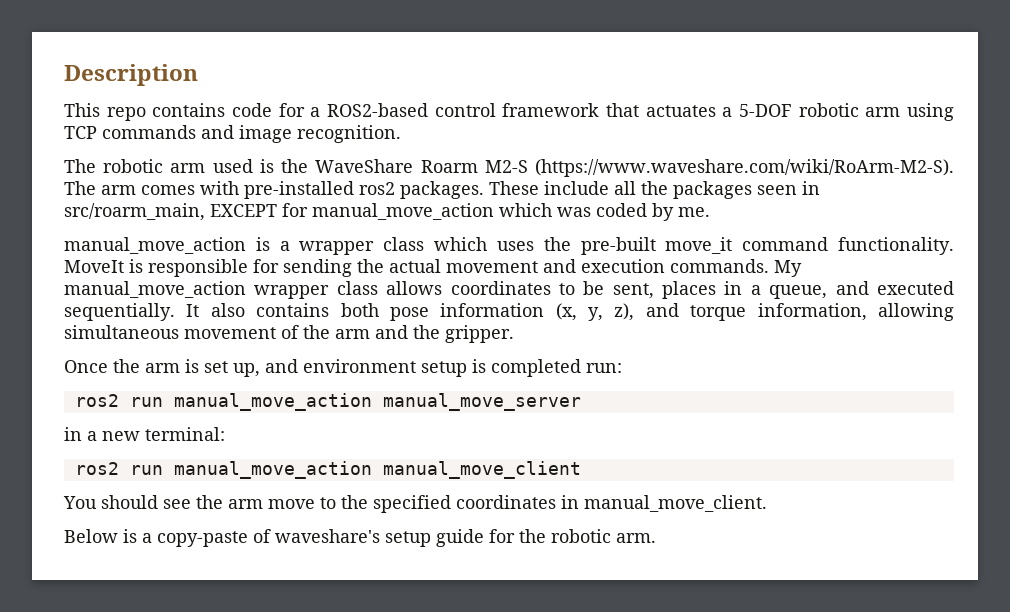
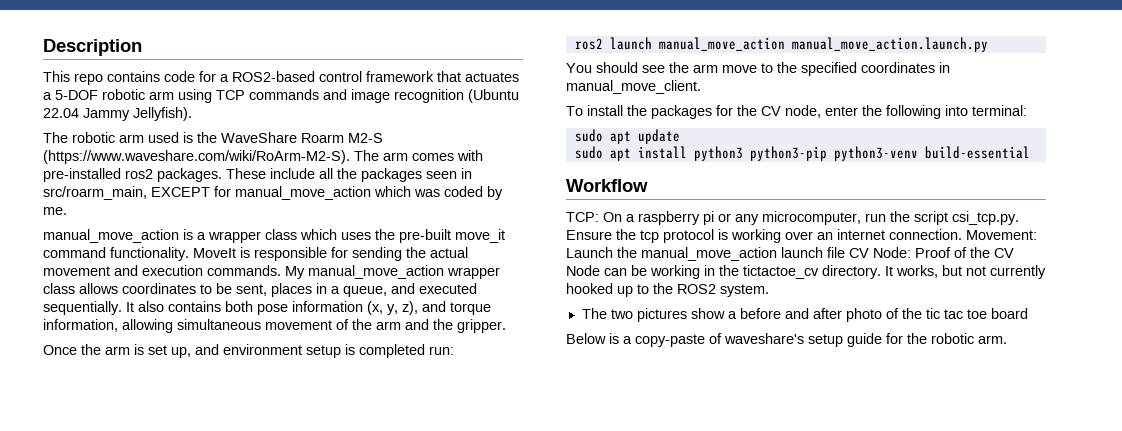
[297,125,401,143] recognition. -> [394,89,519,103] [43,107,192,121] recognition (Ubuntu 22.04 Jammy Jellyfish).
[129,393,581,411] [64,427,225,441] [74,461,581,479] run manual_move_action manual_move_server // in a new terminal: // ros2 run manual_move_action manual_move_client -> [609,37,988,52] launch manual_move_action manual_move_action.launch.py
(767, 503) none -> [566,105,1027,119] [574,129,680,144] [574,146,1030,161] [566,179,648,192] [566,211,1019,225] [566,229,1037,243] [566,247,1014,261] [566,265,1046,279] [566,283,769,297] [581,308,1028,322] // To install the packages for the CV node, enter the following into terminal: // sudo apt update // sudo apt install python3 python3-pip python3-venv build-essential // Workflow // TCP: On a raspberry pi or any microcomputer, run the script csi_tcp.py. Ensure the tcp protocol is working over an internet connection. Movement: Launch the manual_move_action launch file CV Node: Proof of the CV Node can be working in the tictactoe_cv directory. It works, but not currently hooked up to the ROS2 system. // The two pictures show a before and after photo of the tic tac toe board

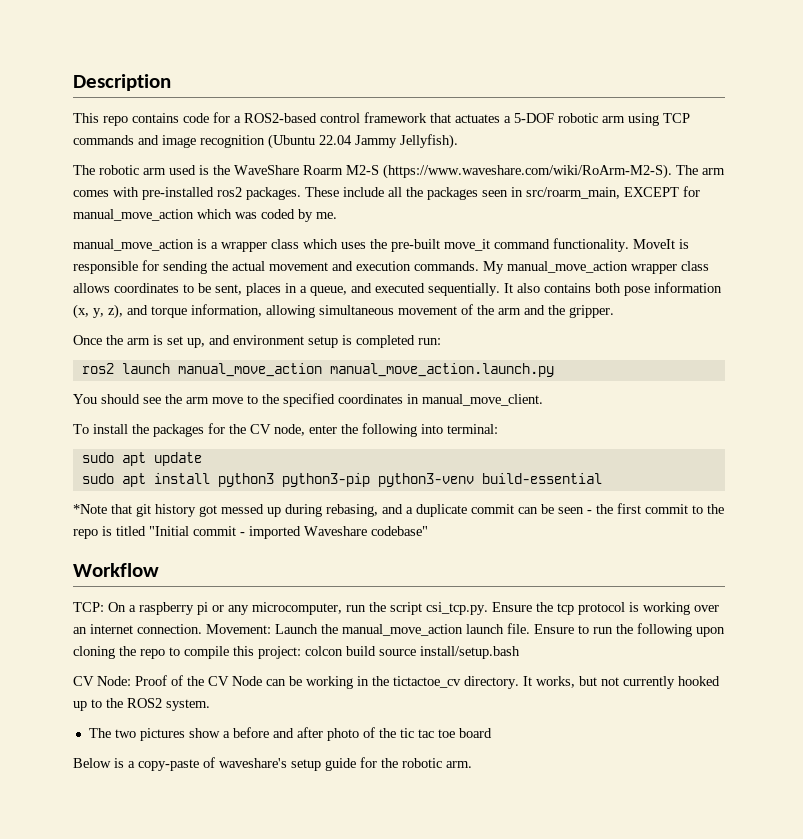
(1030, 152) none -> [73,503,724,517] [73,526,428,539] // *Note that git history got messed up during rebasing, and a duplicate commit can be seen - the first commit to the repo is titled "Initial commit - imported Waveshare codebase"
[827,247,845,258] file -> [507,623,725,637] [73,646,520,659] file. Ensure to run the following upon cloning the repo to compile this project: colcon build source install/setup.bash //

